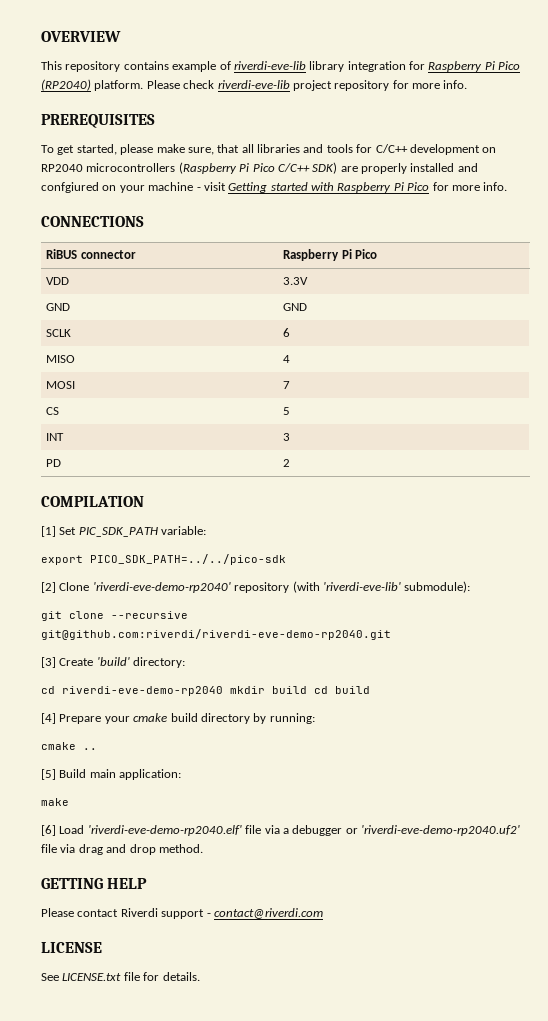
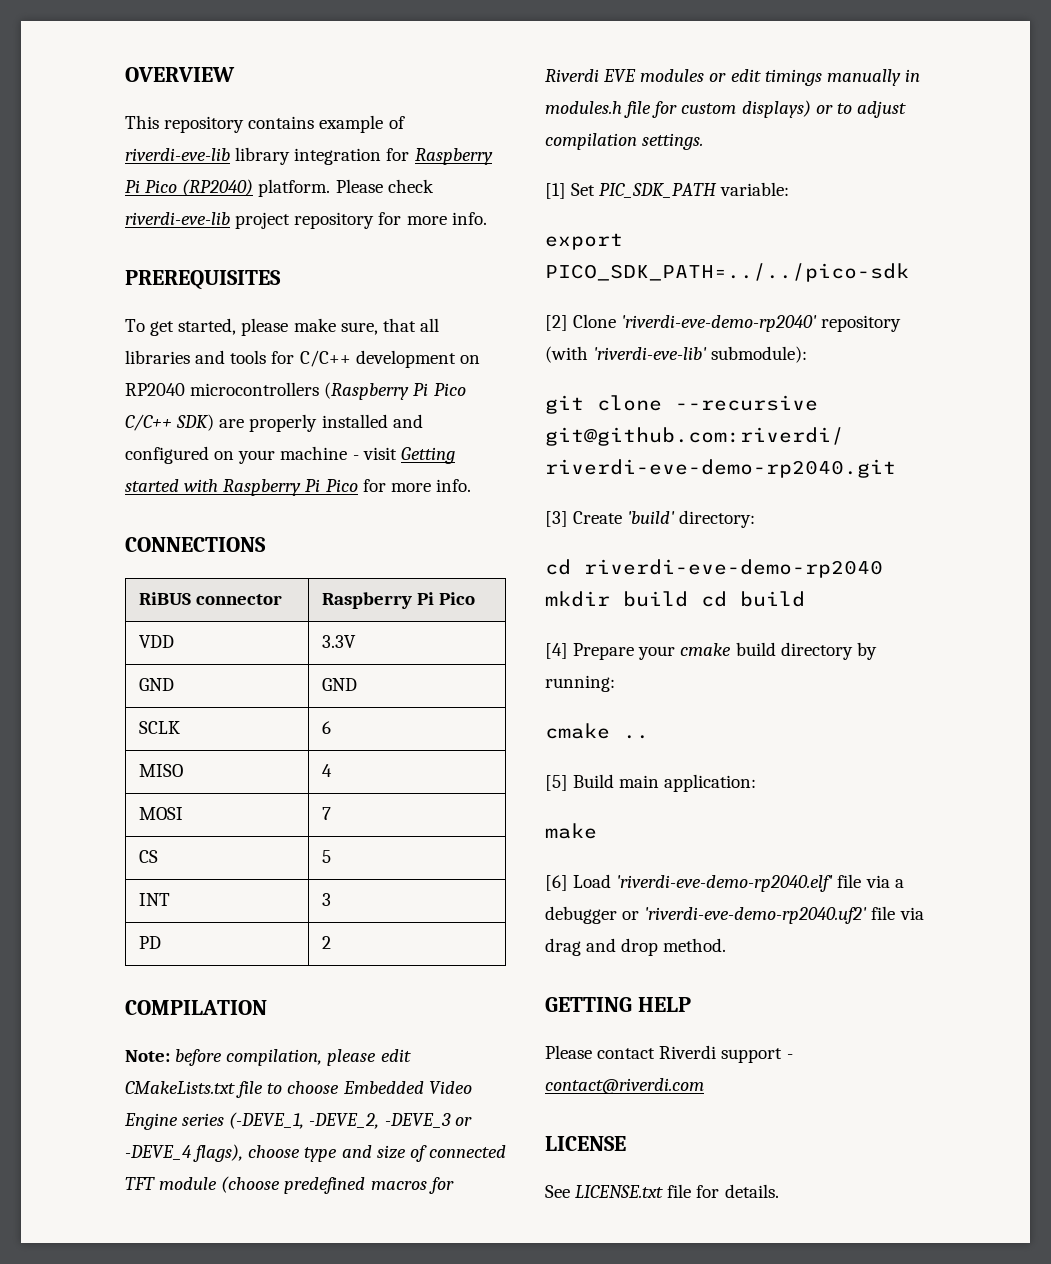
[41,182,99,193] confgiured -> [125,446,209,464] configured
(144, 501) none -> [125,1049,411,1066] [125,1081,472,1098] [124,1112,472,1130] [125,1144,506,1162] [125,1176,454,1194] [545,69,920,86] [545,100,906,118] [545,133,704,150] // Note: before compilation, please edit CMakeLists.txt file to choose Embedded Video Engine series (-DEVE_1, -DEVE_2, -DEVE_3 or -DEVE_4 flags), choose type and size of connected TFT module (choose predefined macros for Riverdi EVE modules or edit timings manually in modules.h file for custom displays) or to adjust compilation settings.

